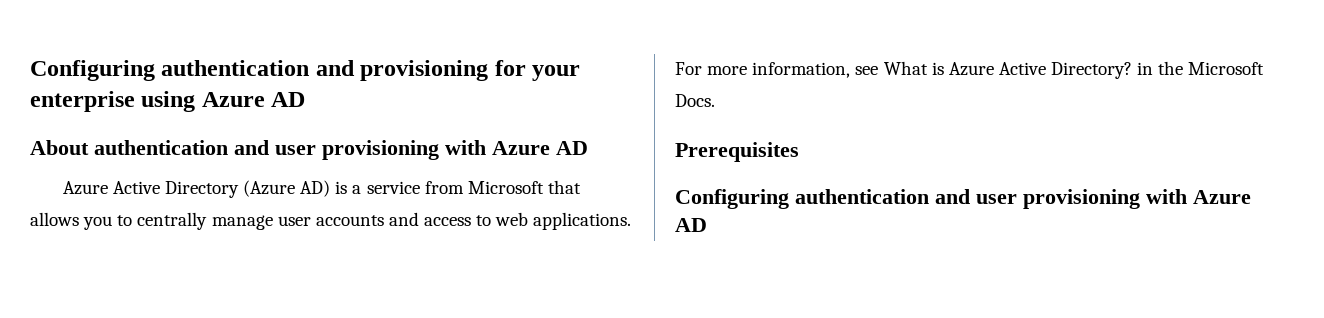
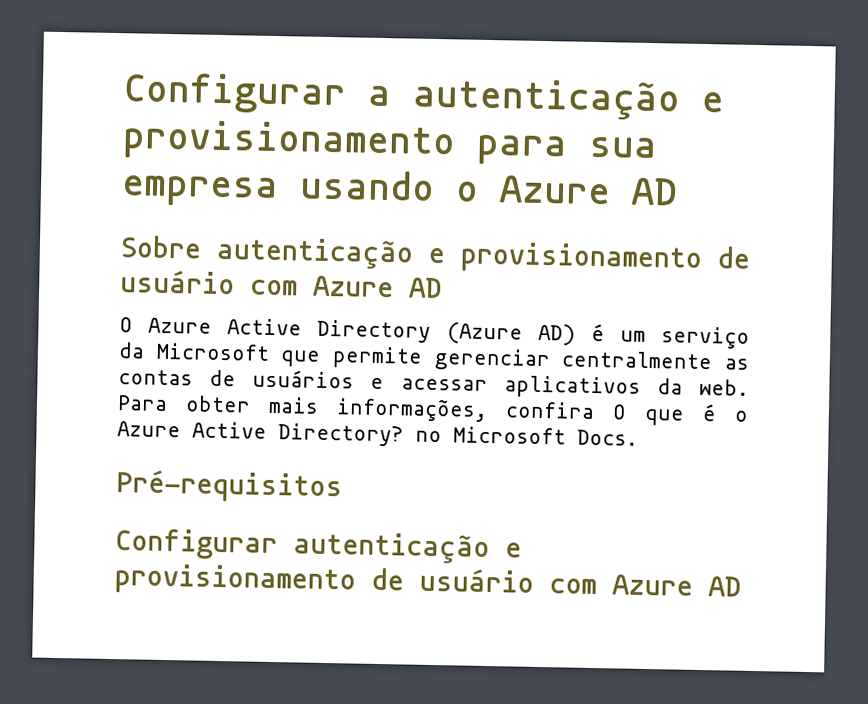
[30,60,581,81] [30,91,306,112] [30,140,588,160] Configuring authentication and provisioning for your enterprise using Azure AD // About authentication and user provisioning with Azure AD // -> [123,72,724,121] [122,119,658,166] [121,169,678,208] [120,235,751,275] [120,269,442,299] [119,317,133,333] Configurar a autenticação e provisionamento para sua empresa usando o Azure AD // Sobre autenticação e provisionamento de usuário com Azure AD // O
[335,180,582,194] [30,212,632,230] [675,61,944,78] is a service from Microsoft that allows you to centrally manage user accounts and access to web applications. For more information, see What is -> [590,323,750,349] [118,342,749,372] [118,369,749,399] [117,395,748,426] é um serviço da Microsoft que permite gerenciar centralmente as contas de usuários e acessar aplicativos da web. Para obter mais informações, confira O que é o
[1137,61,1184,75] in the -> [415,430,442,443] no
[675,142,799,162] [675,189,1187,209] Prerequisites // Configuring authentication and user provisioning with -> [116,469,343,504] [115,528,522,565] [114,563,597,597] Pré-requisitos // Configurar autenticação e provisionamento de usuário com

